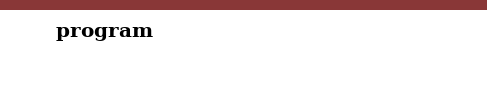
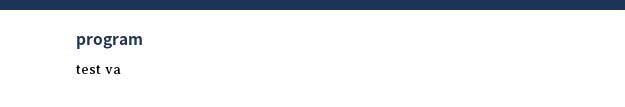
(153, 34) none -> [76,65,121,74] // test va

